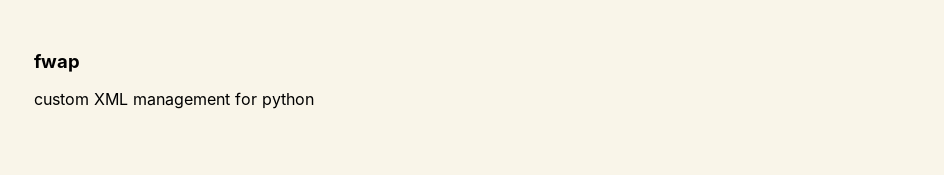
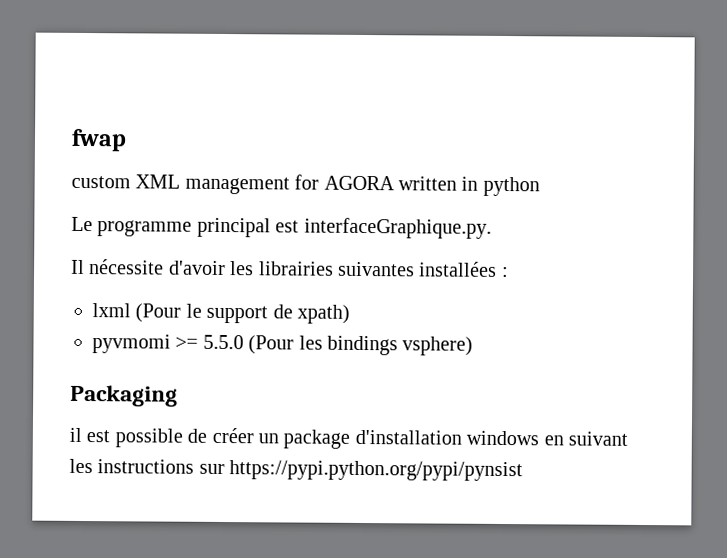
[262,93,314,109] python -> [323,175,540,197] [71,216,492,239] [71,259,509,278] [92,303,350,324] [92,334,474,356] [70,384,178,407] [69,427,628,449] [69,458,524,482] AGORA written in python // Le programme principal est interfaceGraphique.py. // Il nécessite d'avoir les librairies suivantes installées : // lxml (Pour le support de xpath) // pyvmomi >= 5.5.0 (Pour les bindings vsphere) // Packaging // il est possible de créer un package d'installation windows en suivant les instructions sur https://pypi.python.org/pypi/pynsist

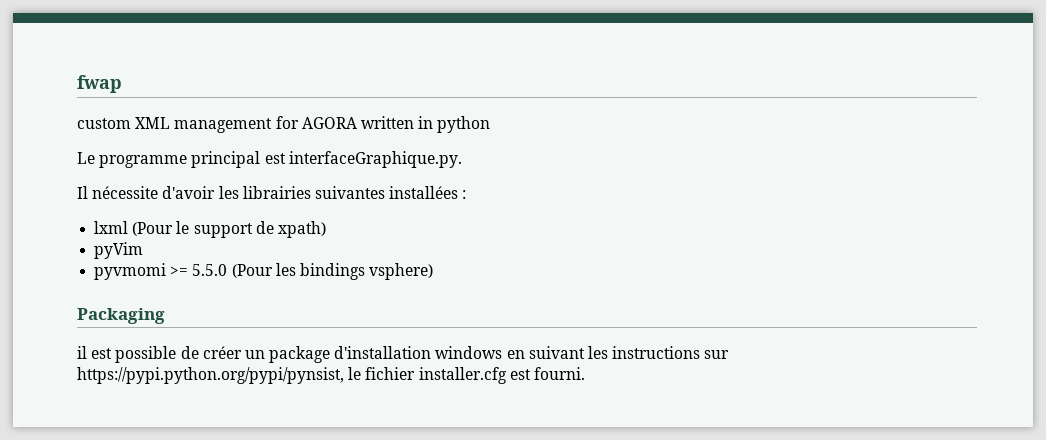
(350, 314) none -> [94,242,144,259] // pyVim
[229,460,524,482] https://pypi.python.org/pypi/pynsist -> [77,367,585,384] https://pypi.python.org/pypi/pynsist, le fichier installer.cfg est fourni.

